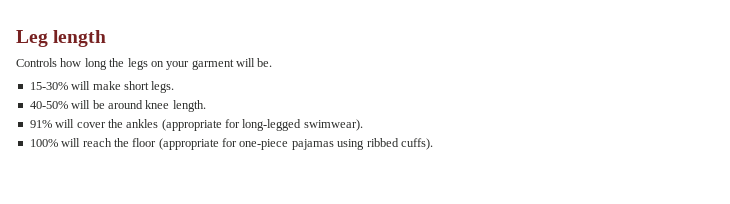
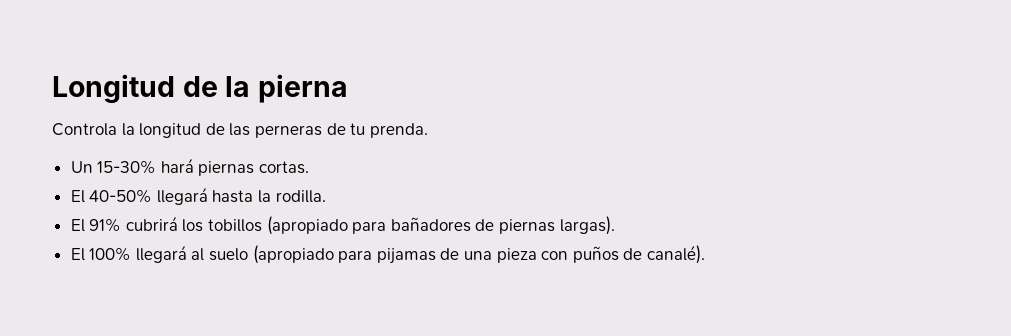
[16,30,107,47] [16,58,273,70] [29,81,175,93] [29,100,206,112] [29,119,363,131] [29,138,433,150] Leg length // Controls how long the legs on your garment will be. // 15-30% will make short legs. // 40-50% will be around knee length. // 91% will cover the ankles (appropriate for long-legged swimwear). // 100% will reach the floor (appropriate for one-piece pajamas using ribbed cuffs). -> [52,74,349,104] [52,123,428,138] [70,158,310,176] [70,187,326,205] [70,216,615,235] [70,245,705,264] Longitud de la pierna // Controla la longitud de las perneras de tu prenda. // Un 15-30% hará piernas cortas. // El 40-50% llegará hasta la rodilla. // El 91% cubrirá los tobillos (apropiado para bañadores de piernas largas). // El 100% llegará al suelo (apropiado para pijamas de una pieza con puños de canalé).

